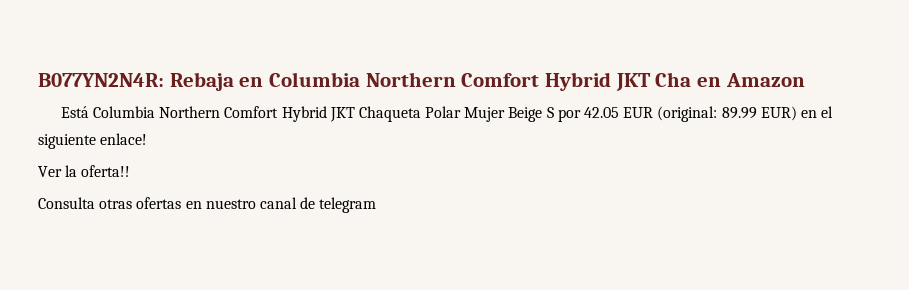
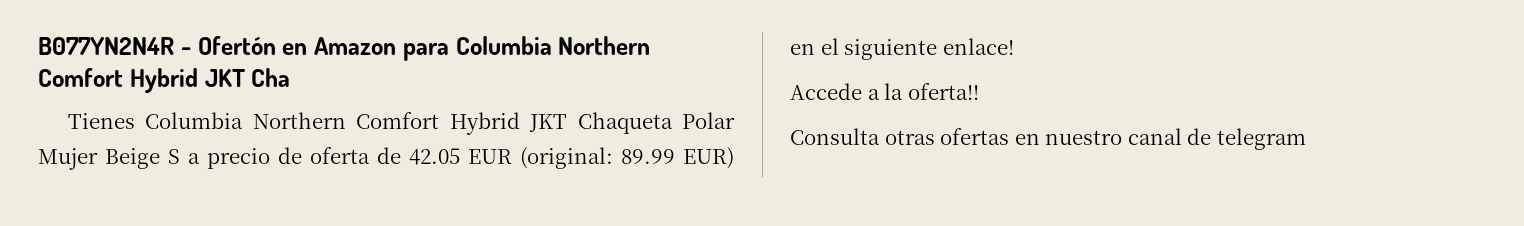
[38,72,264,91] B077YN2N4R: Rebaja en -> [38,36,449,61] B077YN2N4R - Ofertón en Amazon para
[697,73,805,87] [60,106,89,118] en Amazon // Está -> [67,113,135,129] // Tienes
[557,109,581,122] por -> [188,147,401,169] a precio de oferta de
[38,166,62,177] Ver -> [790,83,880,100] Accede a

